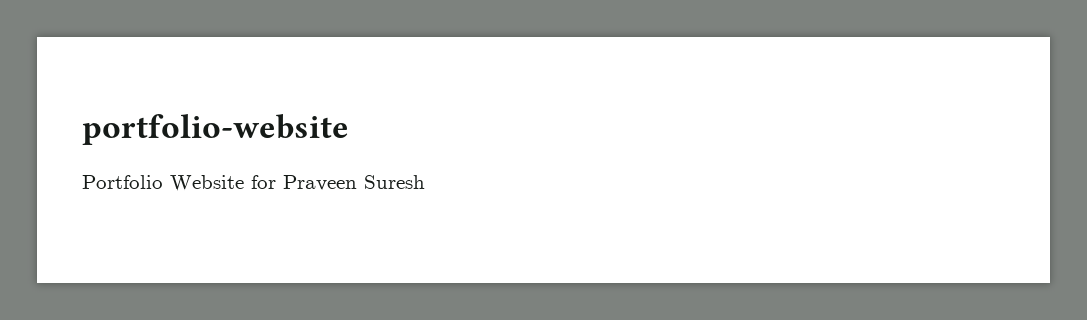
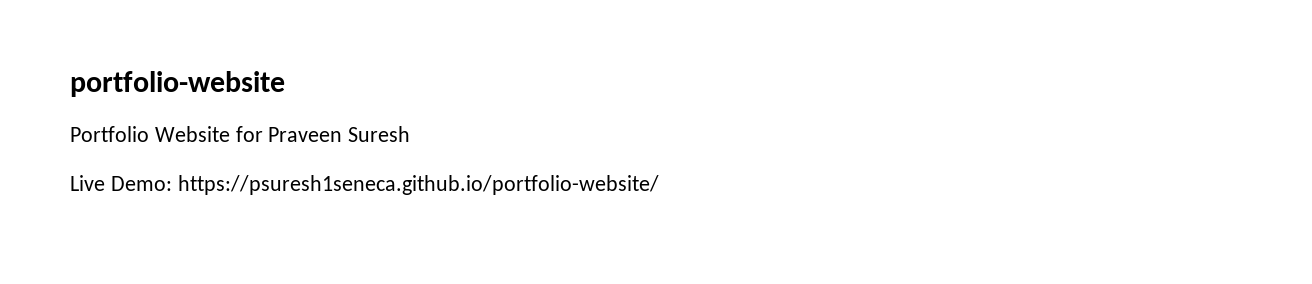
(425, 182) none -> [70,175,659,195] // Live Demo: https://psuresh1seneca.github.io/portfolio-website/

